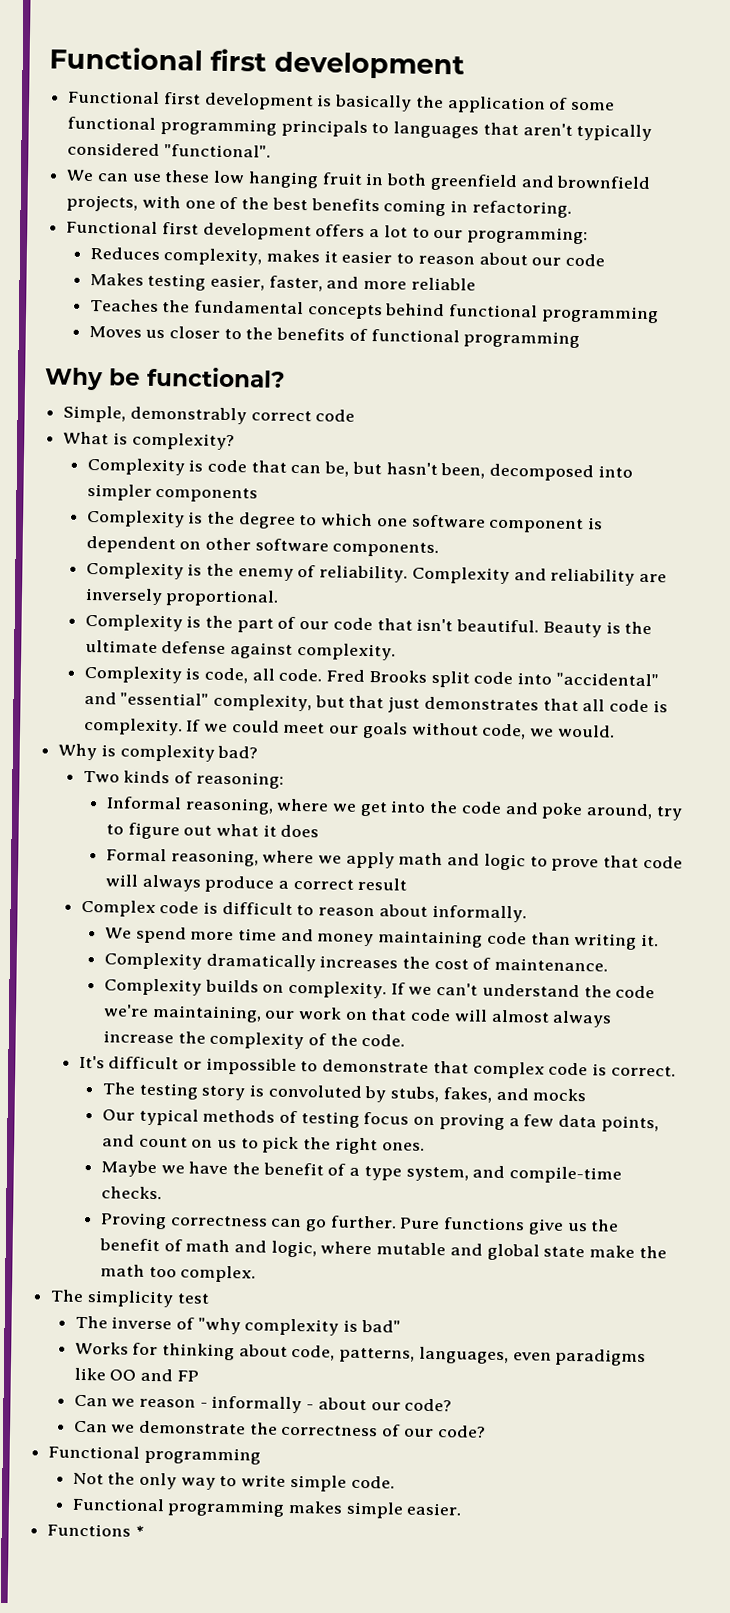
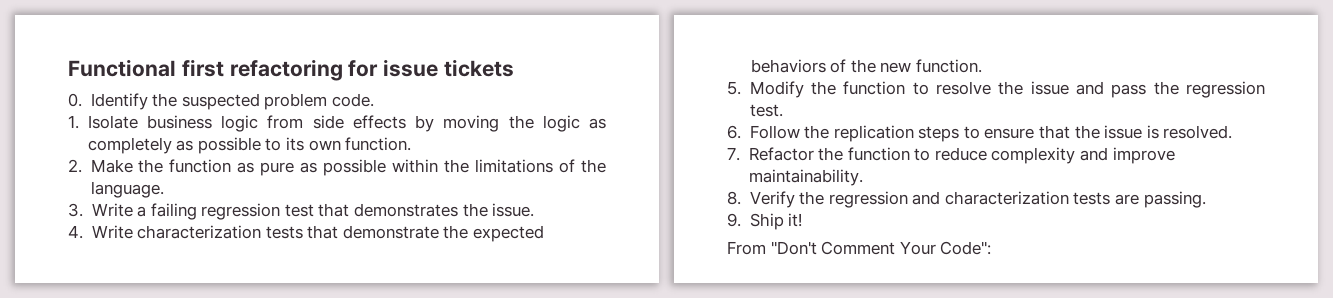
[49,46,465,80] [68,90,616,114] [67,116,653,142] [67,142,271,158] [66,169,652,192] [66,194,572,218] [66,220,589,245] [89,247,606,267] [89,273,476,292] [89,299,659,324] [88,325,581,349] [44,366,286,391] [63,405,356,425] [63,431,235,451] [86,457,633,482] [86,483,259,503] [85,509,604,534] [85,535,440,558] [85,561,668,586] [84,587,280,607] [84,613,653,638] [84,639,396,661] [83,665,659,688] [83,691,668,713] [83,717,615,740] [58,743,259,762] [82,770,284,789] [105,796,683,821] [105,822,320,840] [105,848,683,872] [104,874,408,893] [80,899,527,923] [104,926,660,950] [103,952,609,972] [103,978,656,999] [102,1004,613,1028] [102,1030,406,1050] [78,1055,676,1079] [101,1082,587,1103] [101,1108,659,1133] [101,1134,425,1155] [100,1160,623,1184] [100,1186,162,1200] [99,1212,620,1235] [98,1238,667,1261] [99,1264,257,1283] [50,1289,210,1308] [74,1315,401,1336] [74,1341,647,1367] [73,1367,199,1382] [73,1394,453,1414] [73,1420,486,1438] [48,1445,261,1465] [72,1472,395,1492] [71,1497,463,1519] [47,1523,145,1537] Functional first development // Functional first development is basically the application of some functional programming principals to languages that aren't typically considered "functional". // We can use these low hanging fruit in both greenfield and brownfield projects, with one of the best benefits coming in refactoring. // Functional first development offers a lot to our programming: // Reduces complexity, makes it easier to reason about our code // Makes testing easier, faster, and more reliable // Teaches the fundamental concepts behind functional programming // Moves us closer to the benefits of functional programming // Why be functional? // Simple, demonstrably correct code // What is complexity? // Complexity is code that can be, but hasn't been, decomposed into simpler components // Complexity is the degree to which one software component is dependent on other software components. // Complexity is the enemy of reliability. Complexity and reliability are inversely proportional. // Complexity is the part of our code that isn't beautiful. Beauty is the ultimate defense against complexity. // Complexity is code, all code. Fred Brooks split code into "accidental" and "essential" complexity, but that just demonstrates that all code is complexity. If we could meet our goals without code, we would. // Why is complexity bad? // Two kinds of reasoning: // Informal reasoning, where we get into the code and poke around, try to figure out what it does // Formal reasoning, where we apply math and logic to prove that code will always produce a correct result // Complex code is difficult to reason about informally. // We spend more time and money maintaining code than writing it. // Complexity dramatically increases the cost of maintenance. // Complexity builds on complexity. If we can't understand the code we're maintaining, our work on that code will almost always increase the complexity of the code. // It's difficult or impossible to demonstrate that complex code is correct. // The testing story is convoluted by stubs, fakes, and mocks // Our typical methods of testing focus on proving a few data points, and count on us to pick the right ones. // Maybe we have the benefit of a type system, and compile-time checks. // Proving correctness can go further. Pure functions give us the benefit of math and logic, where mutable and global state make the math too complex. // The simplicity test // The inverse of "why complexity is bad" // Works for thinking about code, patterns, languages, even paradigms like OO and FP // Can we reason - informally - about our code? // Can we demonstrate the correctness of our code? // Functional programming // Not the only way to write simple code. // Functional programming makes simple easier. // Functions * -> [68,59,515,81] [68,93,374,110] [68,115,606,132] [87,137,412,154] [68,159,606,176] [90,181,164,198] [68,203,535,220] [68,225,545,242] [750,59,982,73] [727,81,1265,98] [749,104,783,117] [727,125,1233,142] [727,147,1175,164] [748,169,863,186] [727,191,1206,208] [727,213,803,230] [727,241,992,255] Functional first refactoring for issue tickets // 0. Identify the suspected problem code. // 1. Isolate business logic from side effects by moving the logic as completely as possible to its own function. // 2. Make the function as pure as possible within the limitations of the language. // 3. Write a failing regression test that demonstrates the issue. // 4. Write characterization tests that demonstrate the expected behaviors of the new function. // 5. Modify the function to resolve the issue and pass the regression test. // 6. Follow the replication steps to ensure that the issue is resolved. // 7. Refactor the function to reduce complexity and improve maintainability. // 8. Verify the regression and characterization tests are passing. // 9. Ship it! // From "Don't Comment Your Code":

